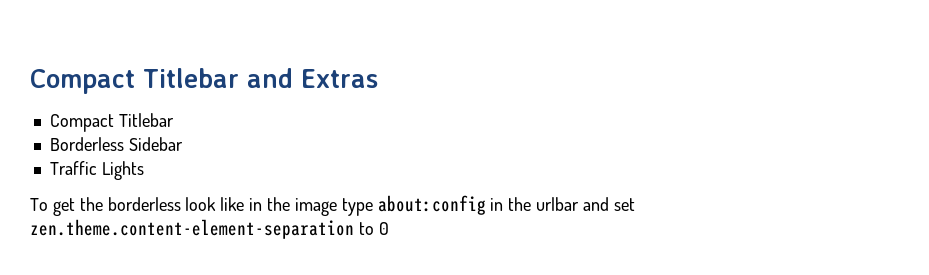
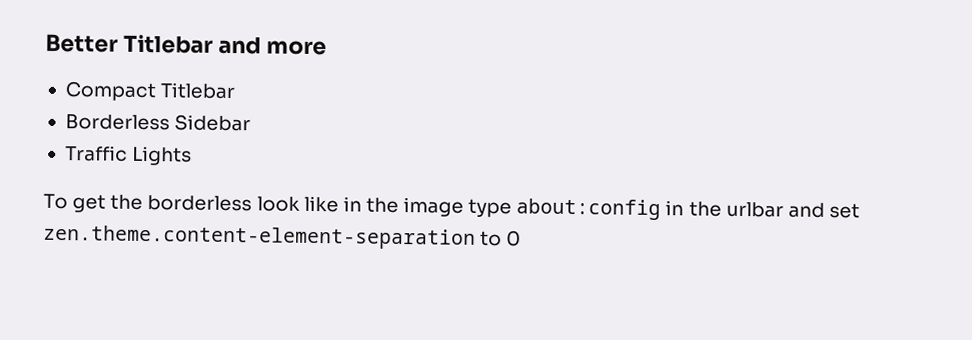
[30,69,135,94] Compact -> [45,33,119,53] Better
[301,69,378,88] Extras -> [265,40,327,56] more

